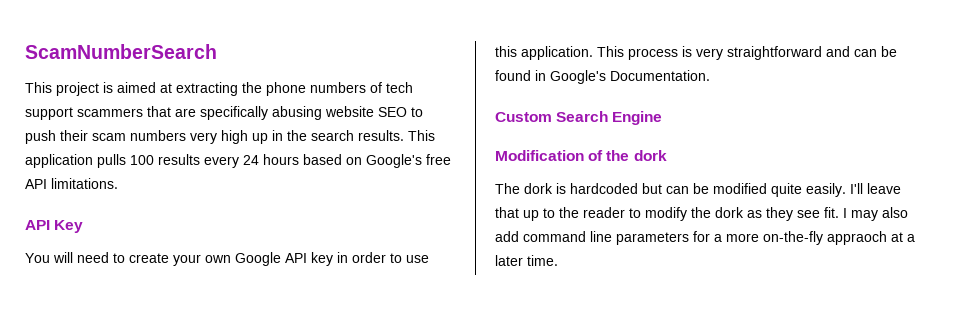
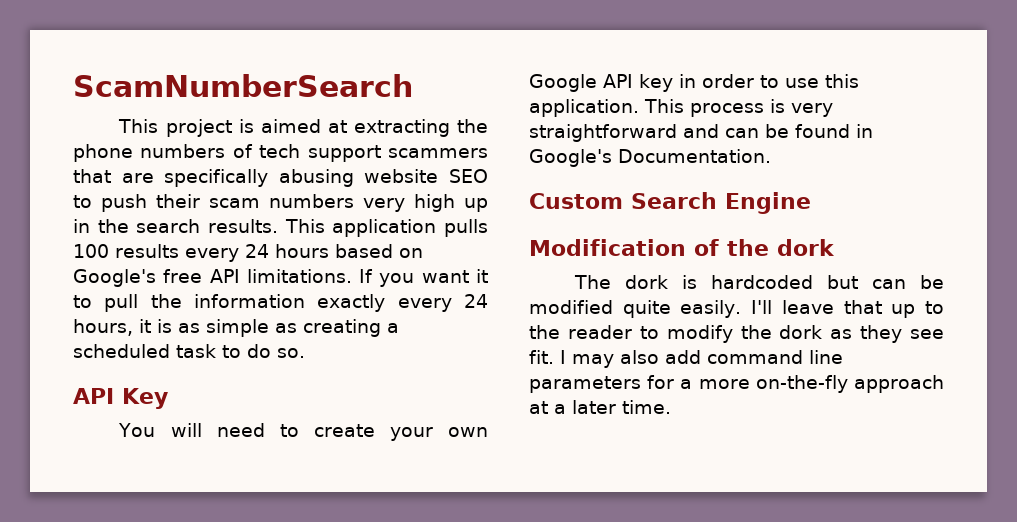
(118, 183) none -> [359,269,488,287] [73,294,488,312] [73,319,399,337] [73,344,305,358] If you want it to pull the information exactly every 24 hours, it is as simple as creating a scheduled task to do so.
[827,231,887,245] appraoch -> [854,375,944,393] approach

